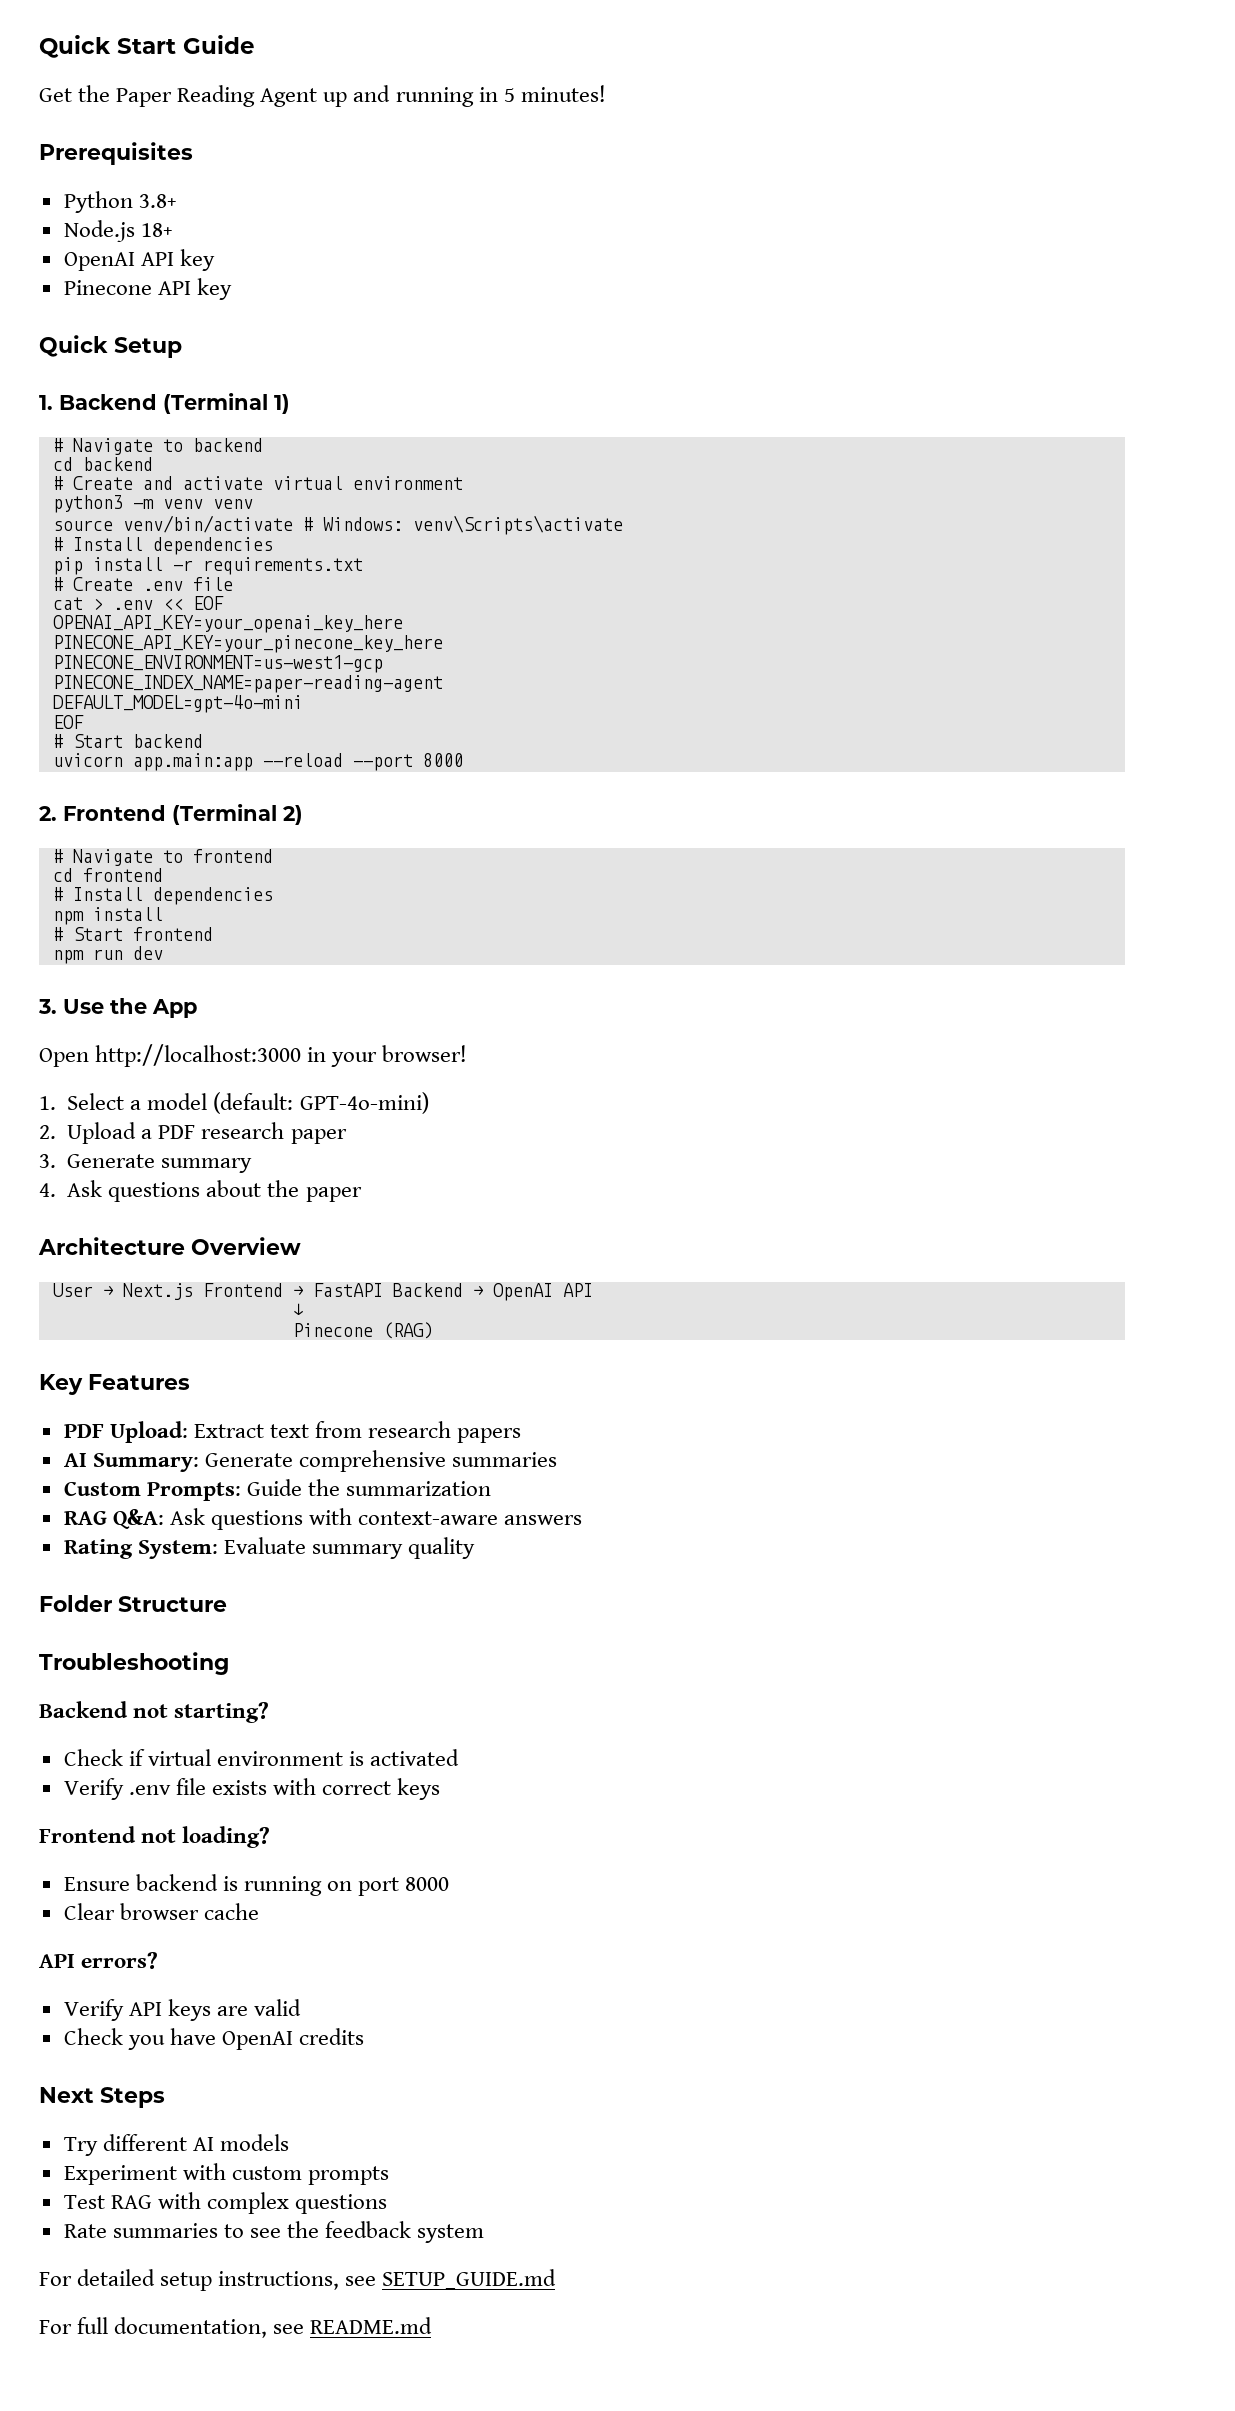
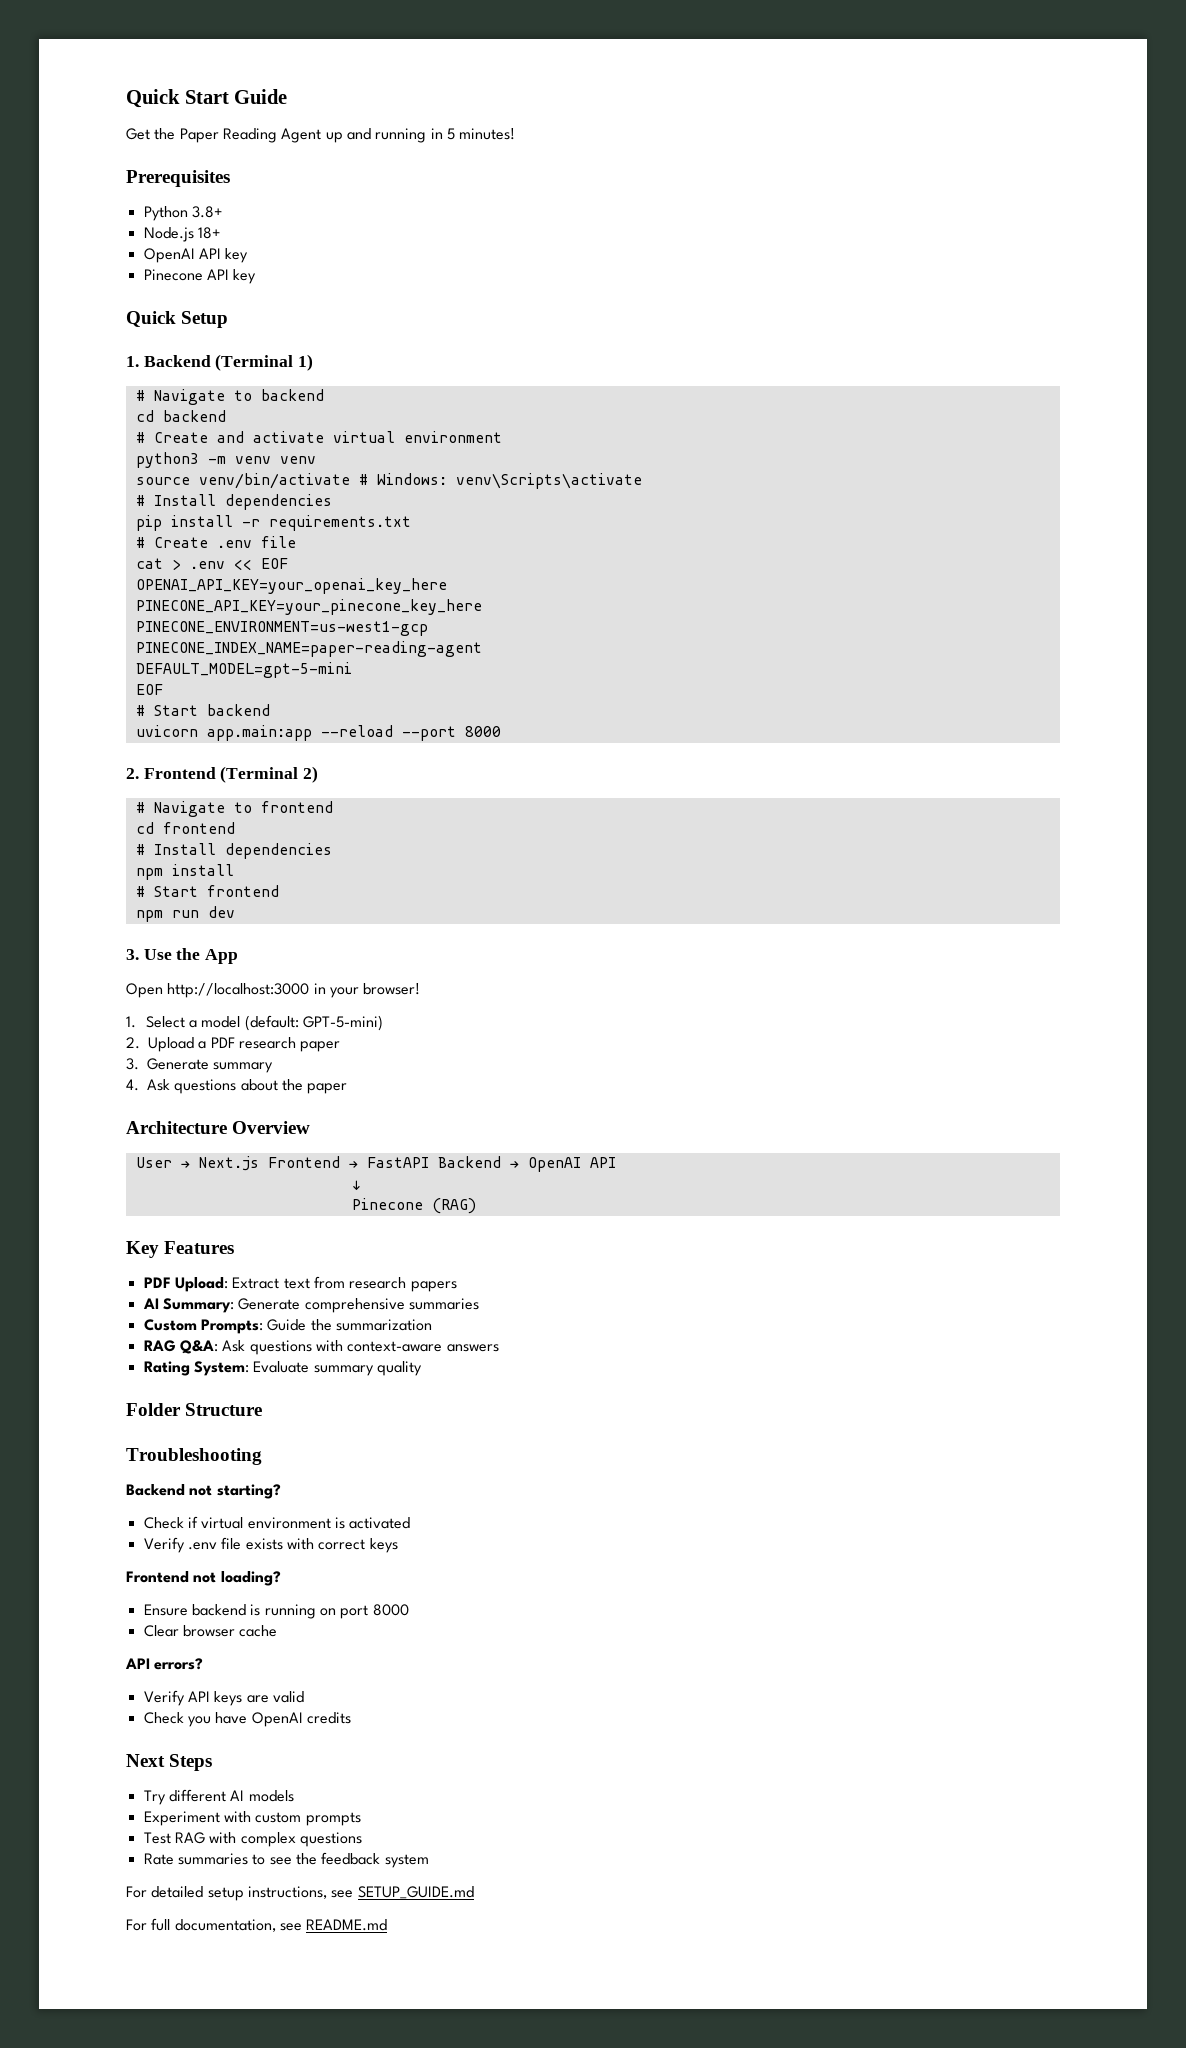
[52,695,303,713] DEFAULT_MODEL=gpt-4o-mini -> [135,662,352,678] DEFAULT_MODEL=gpt-5-mini
[299,1092,429,1114] GPT-4o-mini) -> [303,1015,384,1031] GPT-5-mini)

